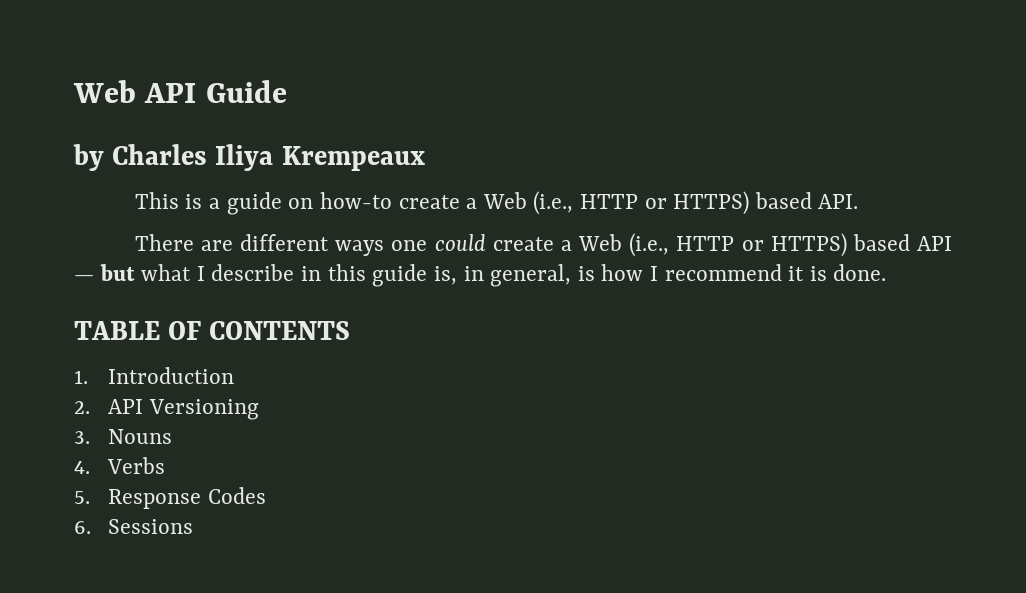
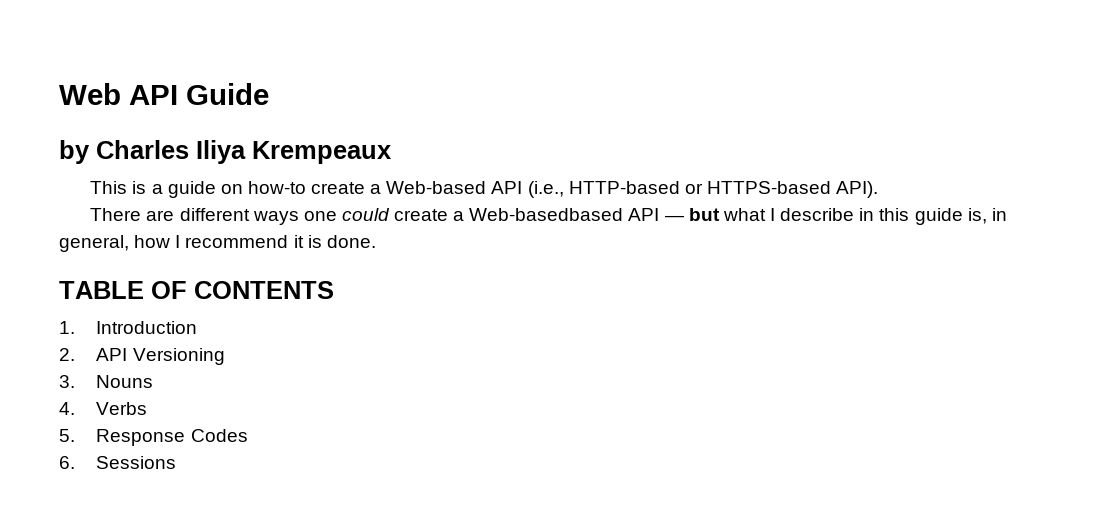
[482,191,859,215] Web (i.e., HTTP or HTTPS) based API. -> [386,181,879,198] Web-based API (i.e., HTTP-based or HTTPS-based API).
[578,233,910,257] Web (i.e., HTTP or HTTPS) based -> [469,208,624,221] Web-basedbased
[577,266,595,281] is -> (129, 243) none

